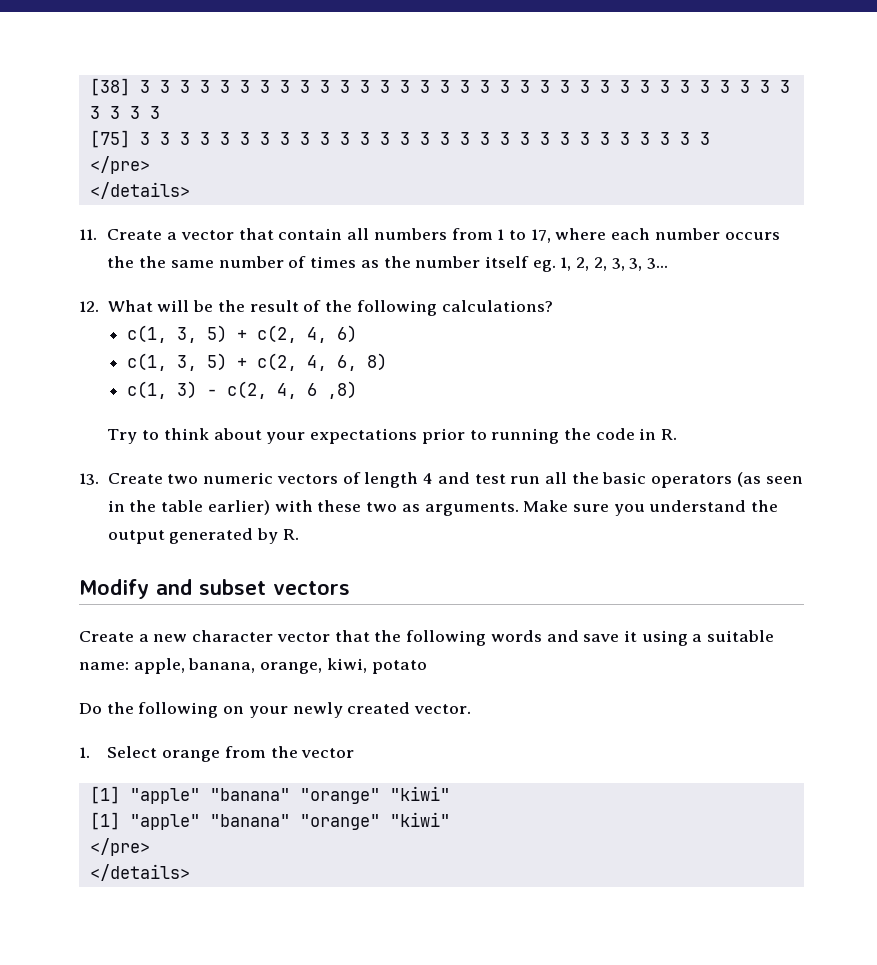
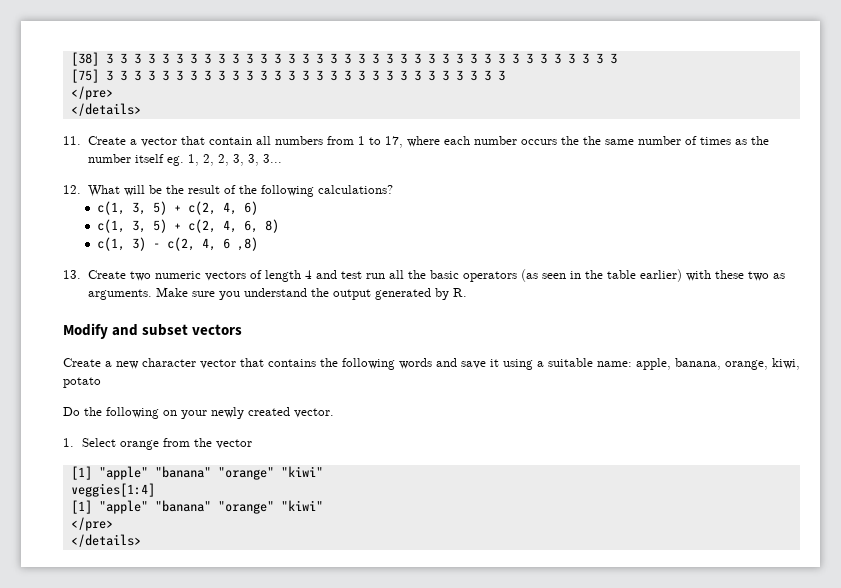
[107,428,678,444] // Try to think about your expectations prior to running the code in R. -> (258, 244) none
(370, 636) none -> [268,359,316,367] contains
(450, 793) none -> [70,483,155,497] // veggies[1:4]

